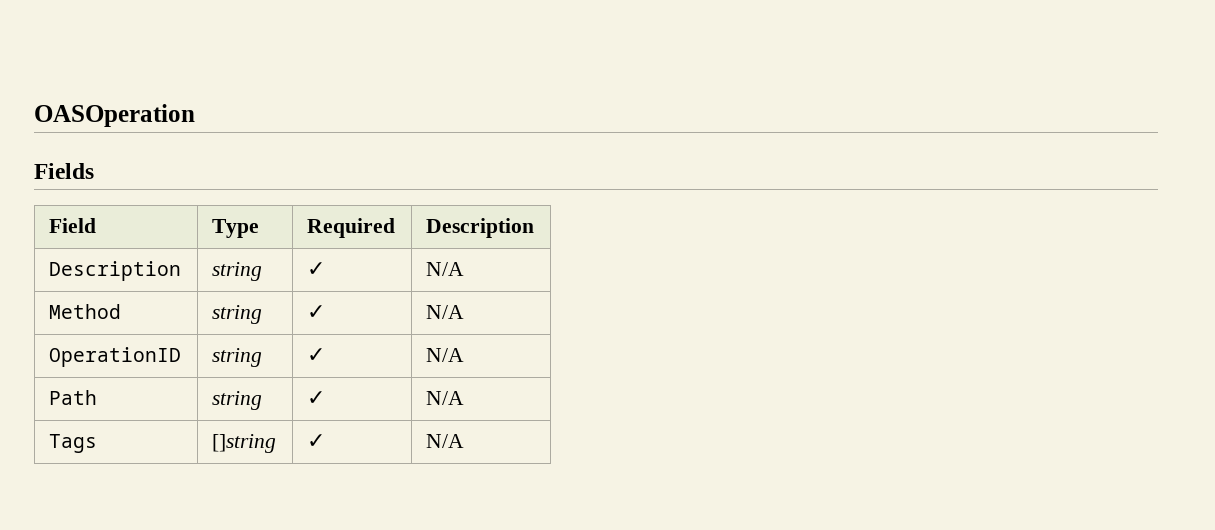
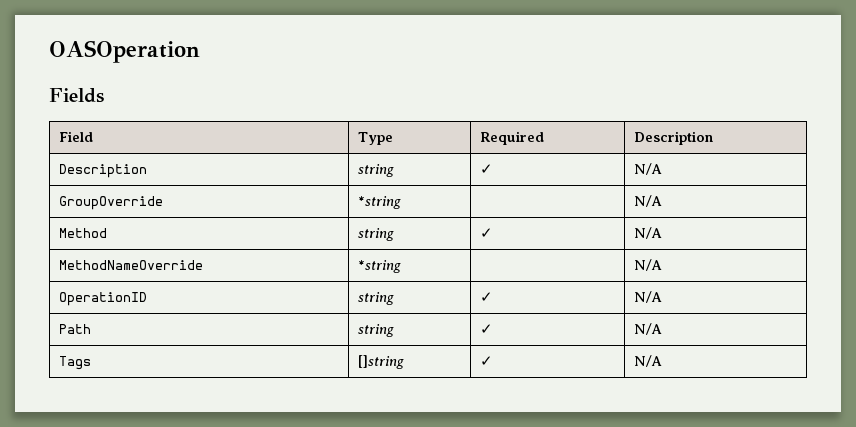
(465, 269) none -> [59,196,164,210] [358,196,402,209] [634,195,663,207] // GroupOverride | *string | | N/A
(465, 312) none -> [59,260,204,270] [358,260,402,273] [634,259,663,271] // MethodNameOverride | *string | | N/A

